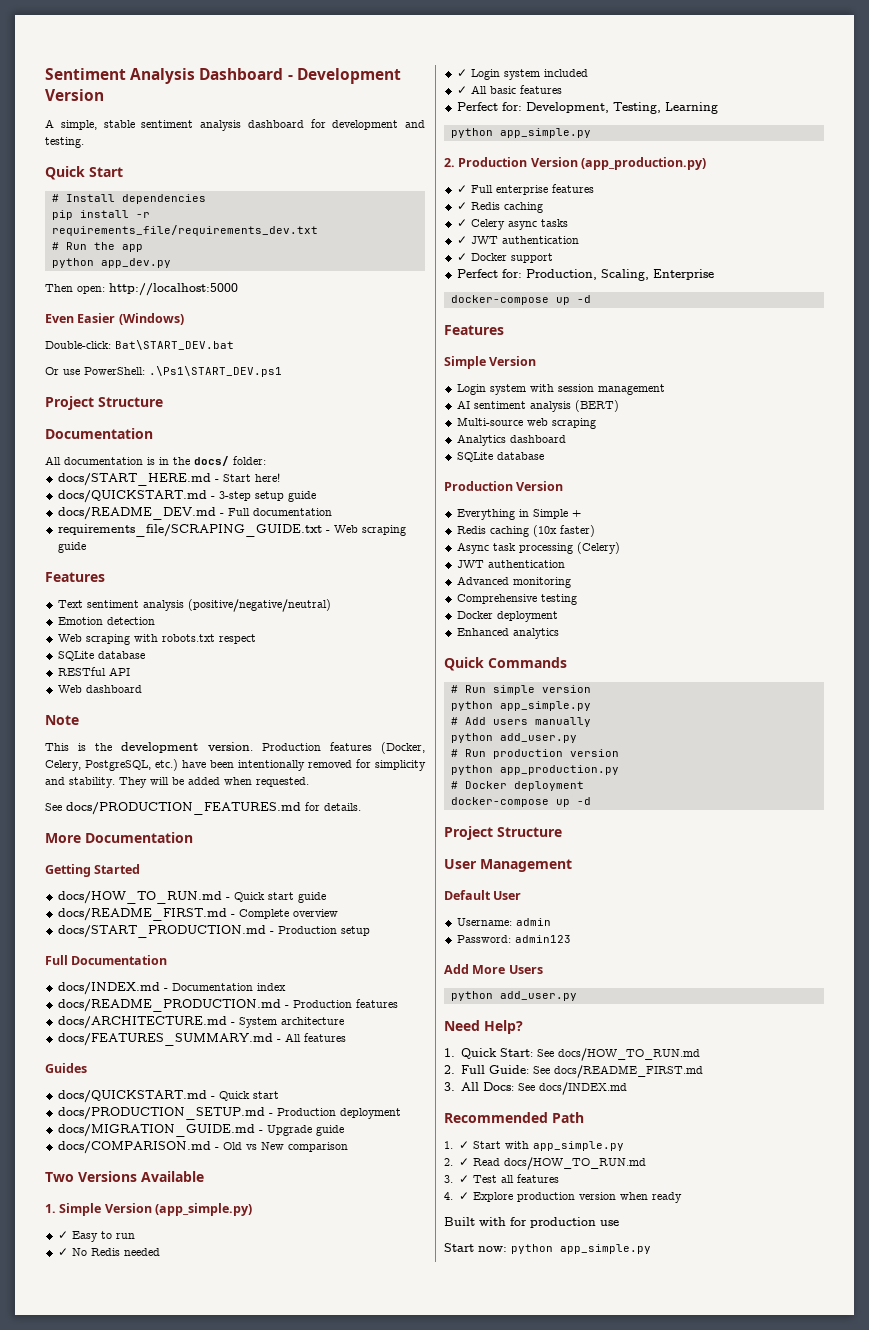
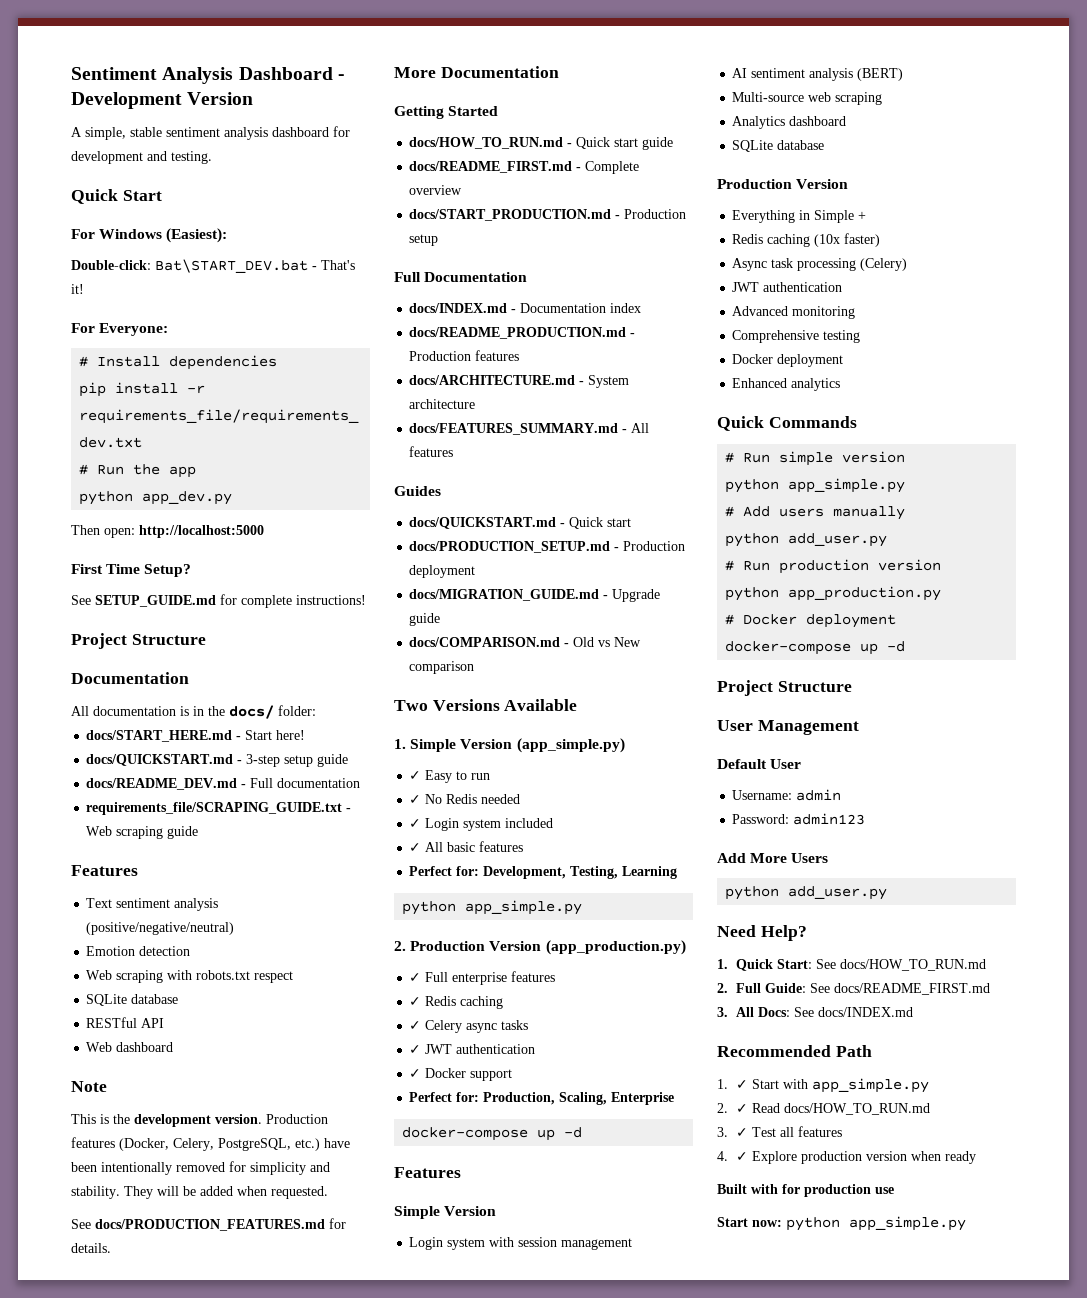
(123, 172) none -> [71,228,228,243] [71,259,355,273] [71,284,84,294] [71,323,169,336] // For Windows (Easiest): // Double-click: Bat\START_DEV.bat - That's it! // For Everyone:
[45,313,184,325] [45,340,234,350] [45,366,282,377] Even Easier (Windows) // Double-click: Bat\START_DEV.bat // Or use PowerShell: .\Ps1\START_DEV.ps1 -> [71,564,192,577] [71,594,366,608] First Time Setup? // See SETUP_GUIDE.md for complete instructions!

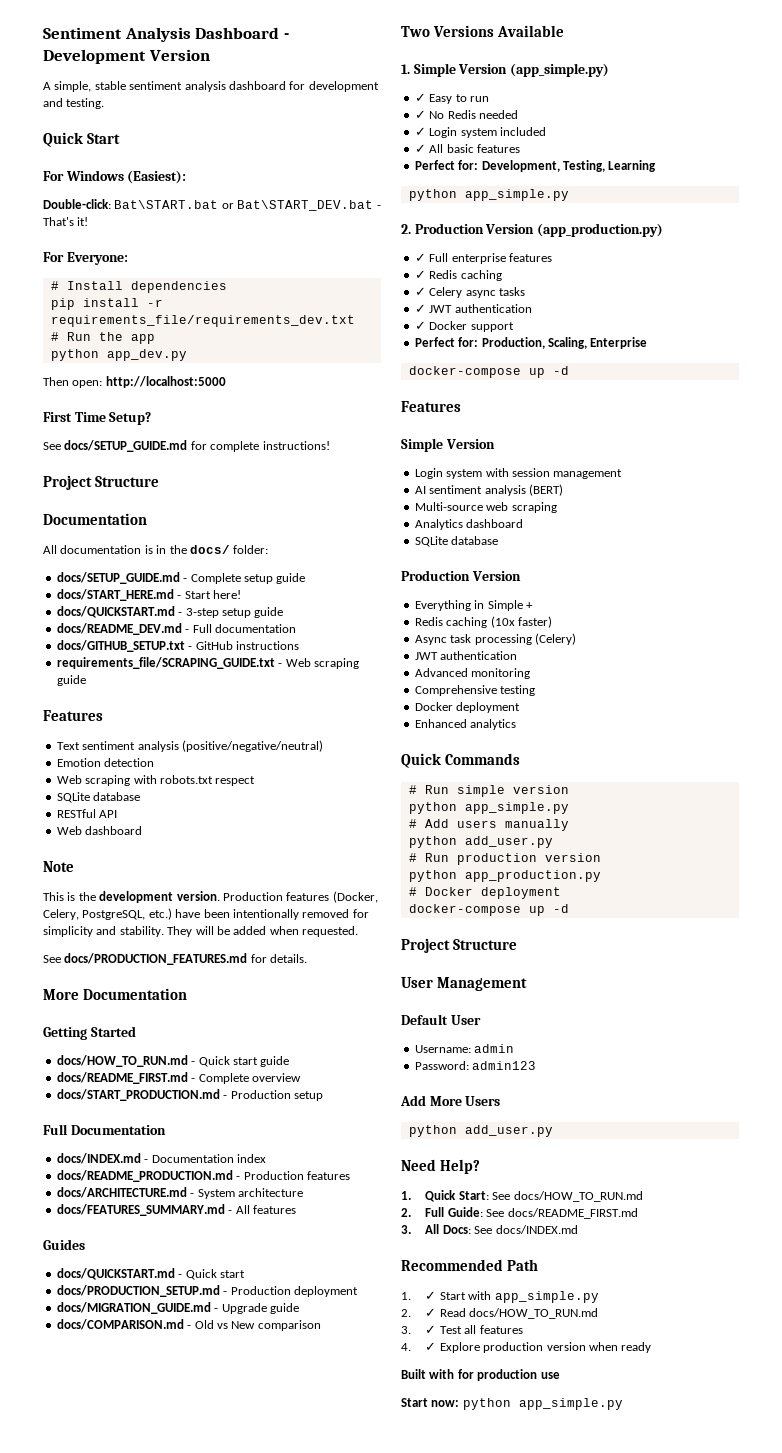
(151, 265) none -> [114,200,234,209] Bat\START.bat or
[95,595,216,607] SETUP_GUIDE.md -> [64,440,188,452] docs/SETUP_GUIDE.md
(316, 710) none -> [56,572,306,584] // docs/SETUP_GUIDE.md - Complete setup guide
(361, 783) none -> [56,640,299,652] // docs/GITHUB_SETUP.txt - GitHub instructions

